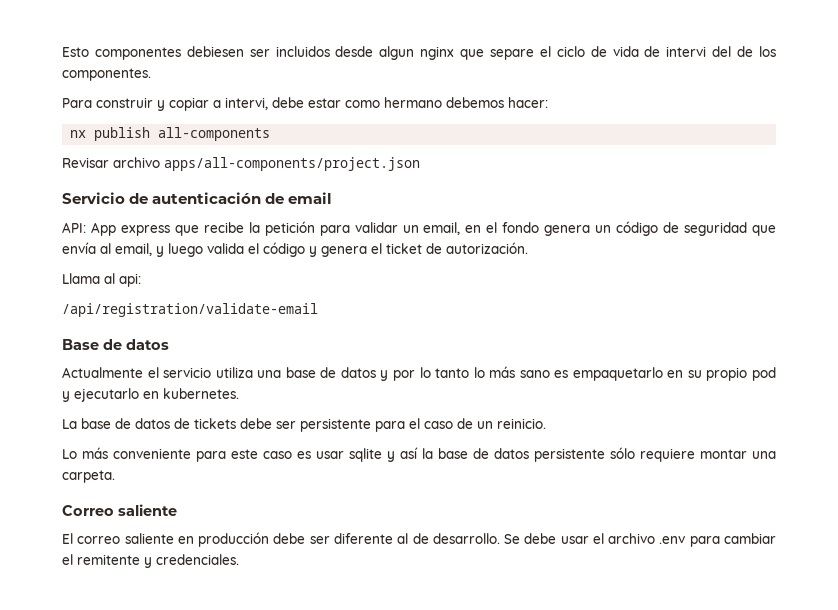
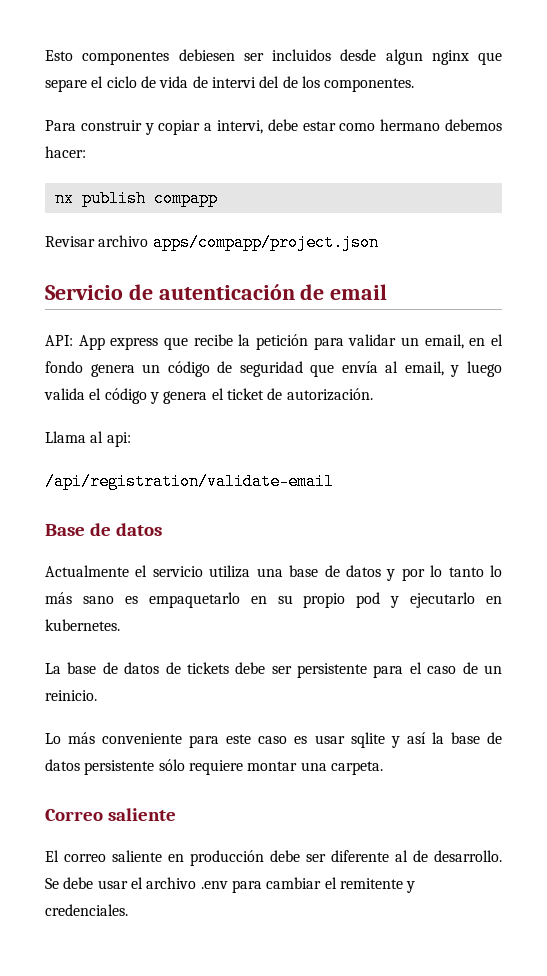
[158,127,271,141] all-components -> [153,190,218,207] compapp
[164,157,420,171] apps/all-components/project.json -> [152,234,379,251] apps/compapp/project.json

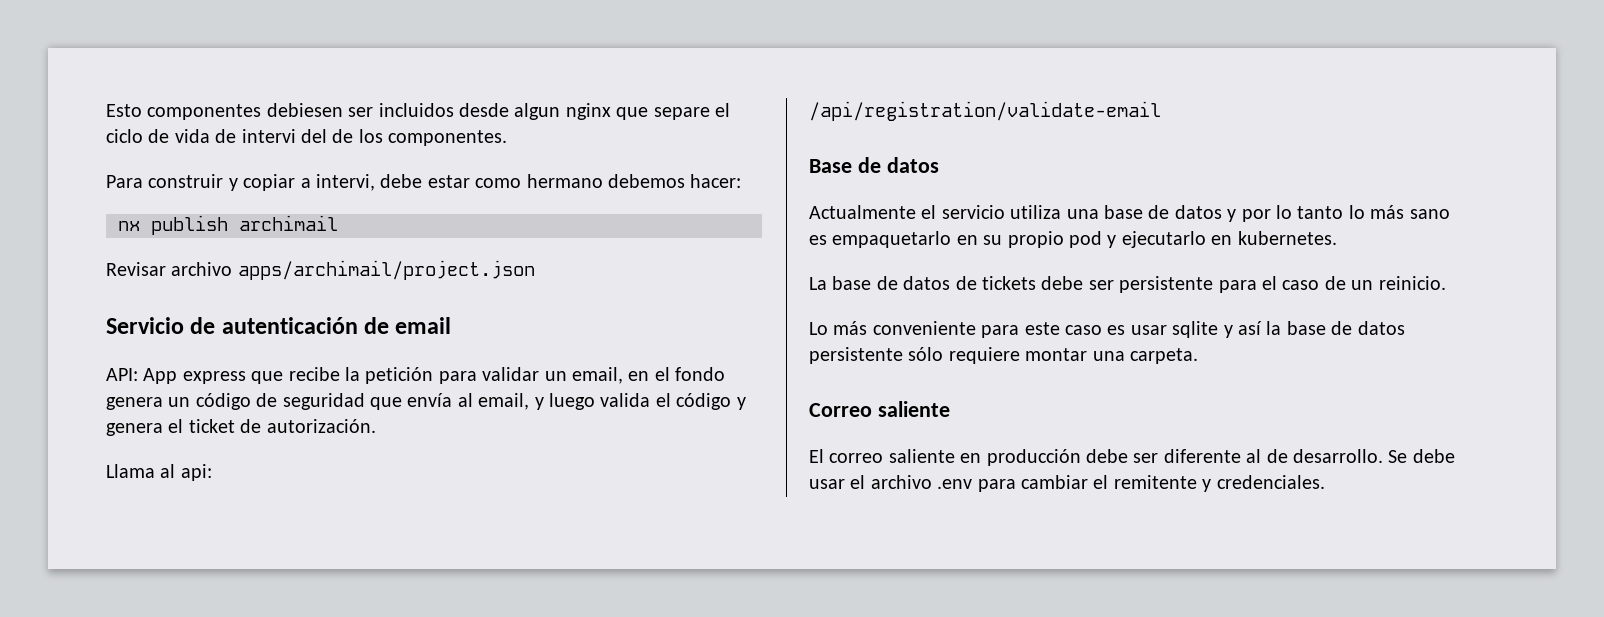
[153,190,218,207] compapp -> [239,215,338,231] archimail
[152,234,379,251] apps/compapp/project.json -> [237,260,535,280] apps/archimail/project.json

